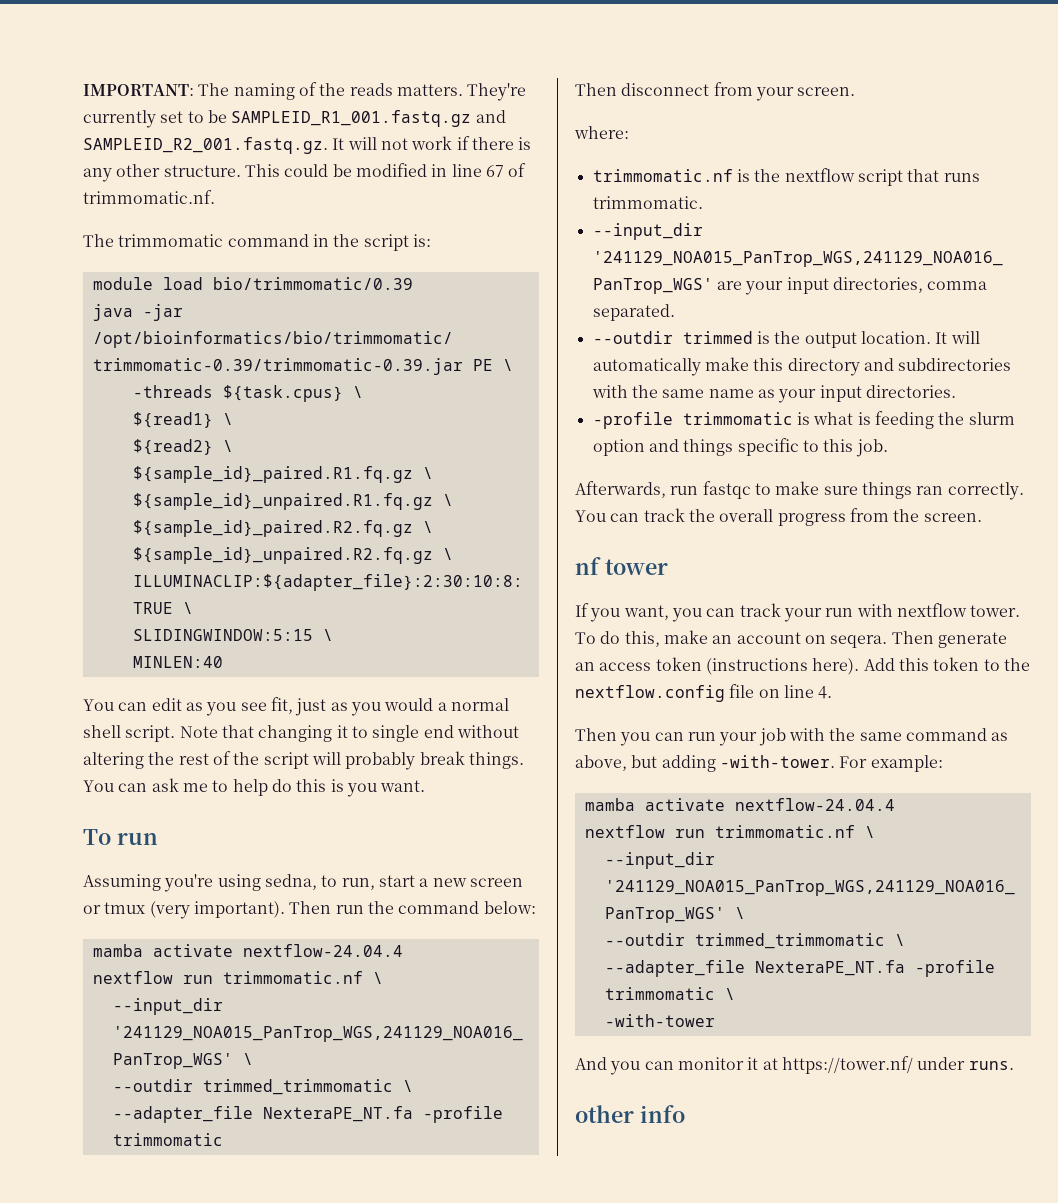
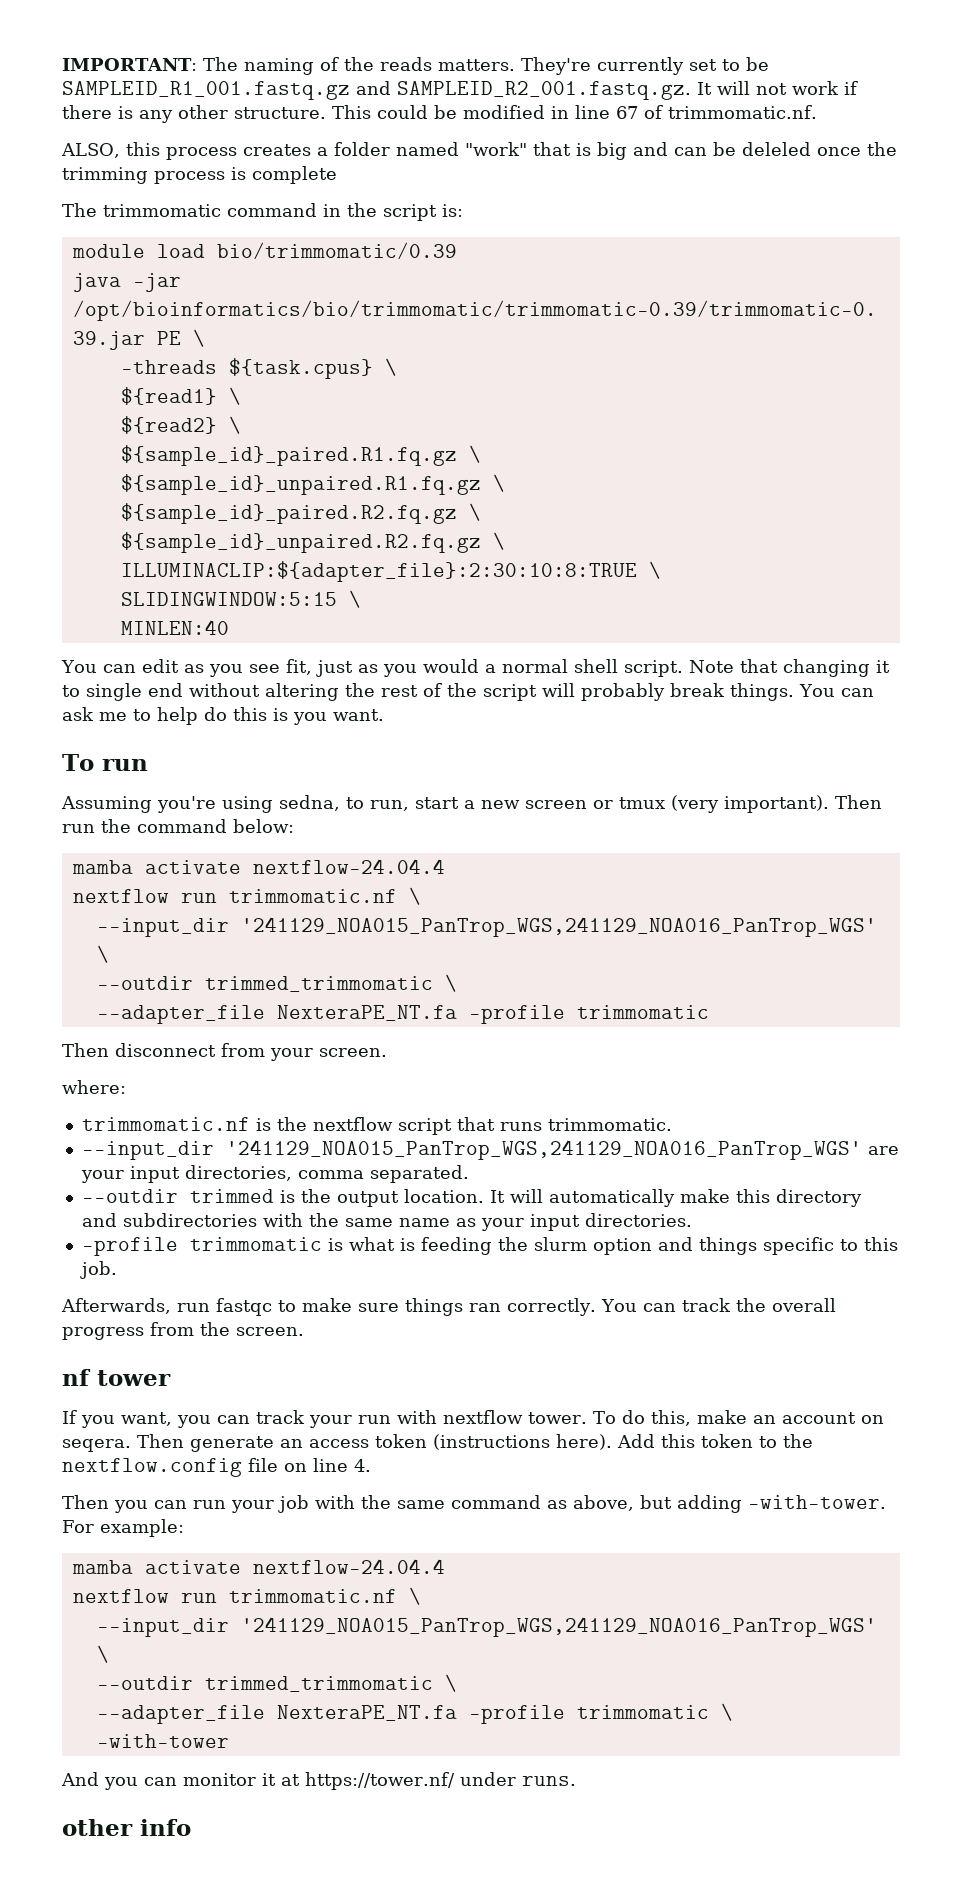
(215, 197) none -> [61,142,897,160] [62,166,337,184] // ALSO, this process creates a folder named "work" that is big and can be deleled once the trimming process is complete

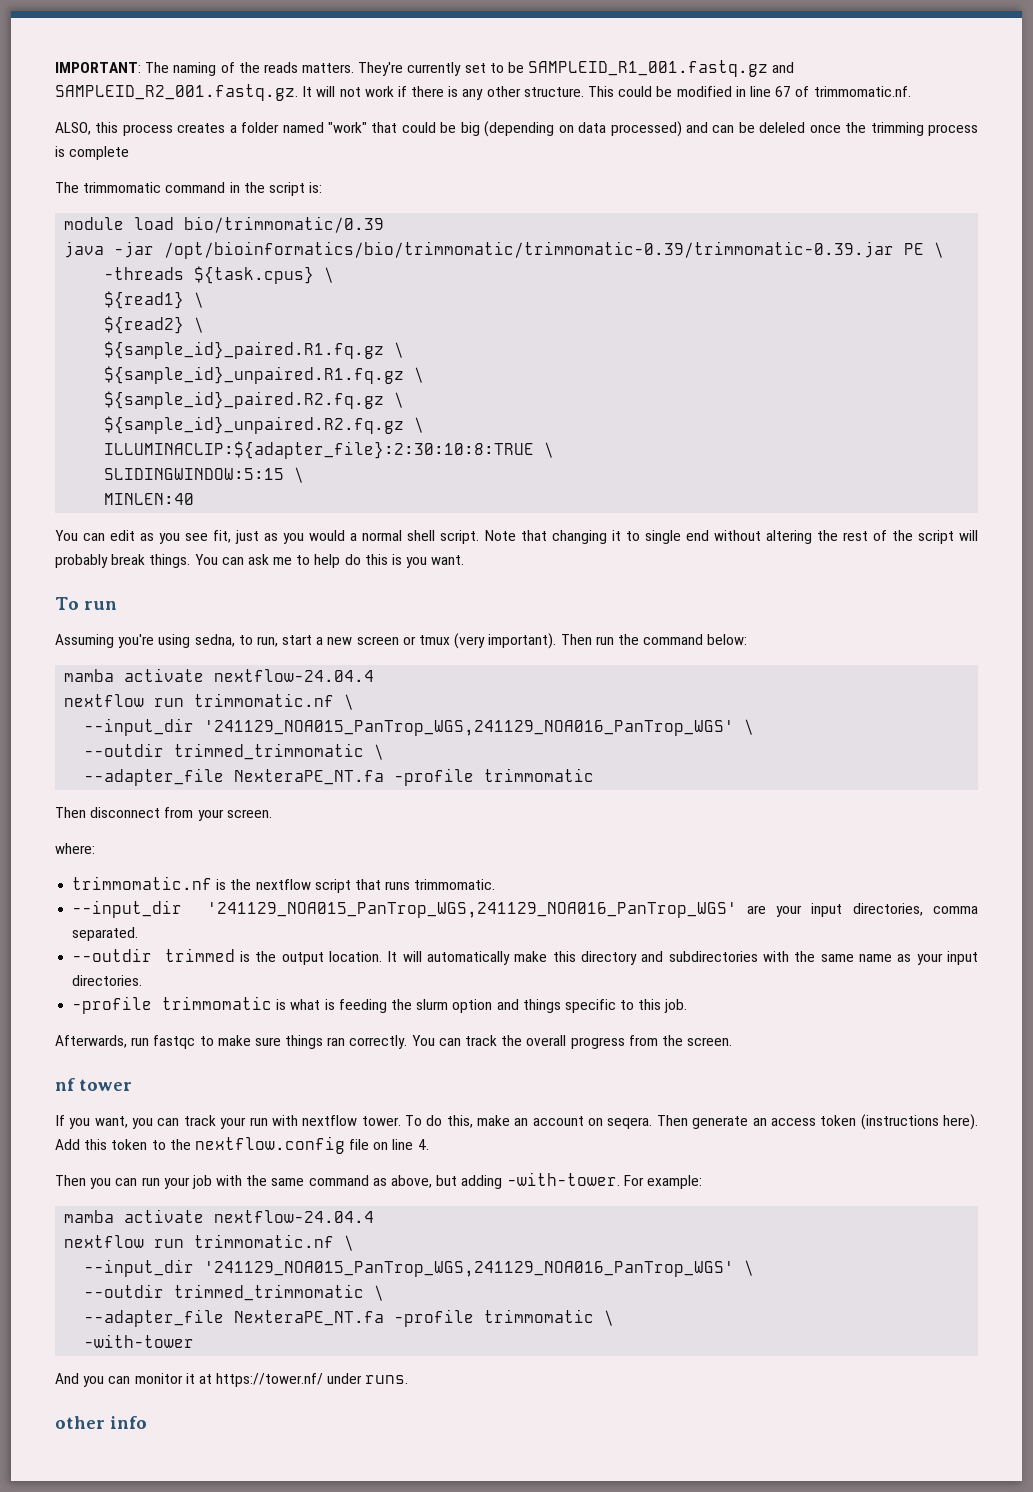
[575,142,627,160] is big -> [401,121,682,137] could be big (depending on data processed)

